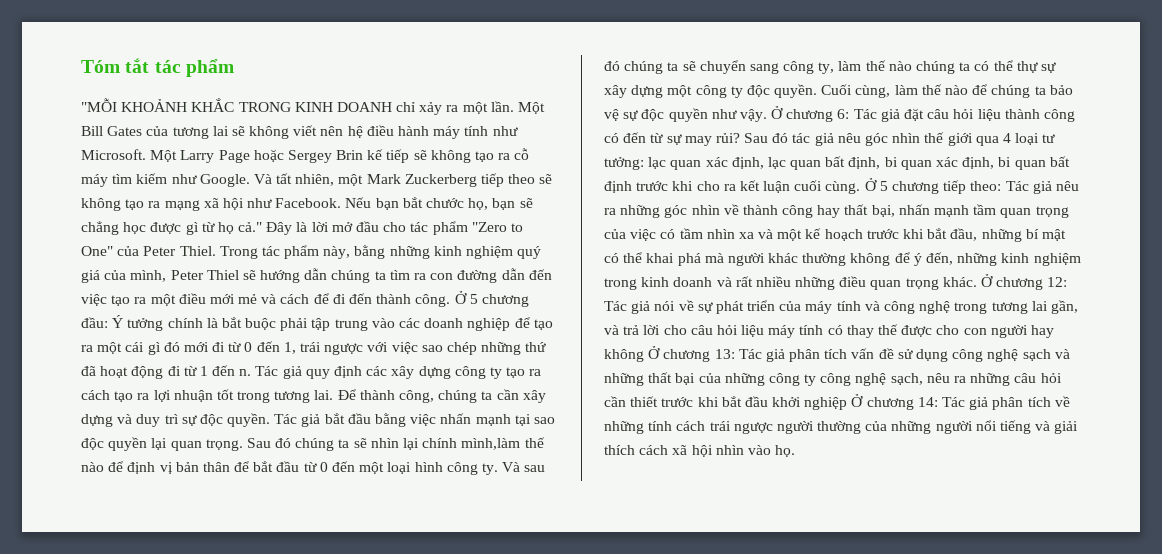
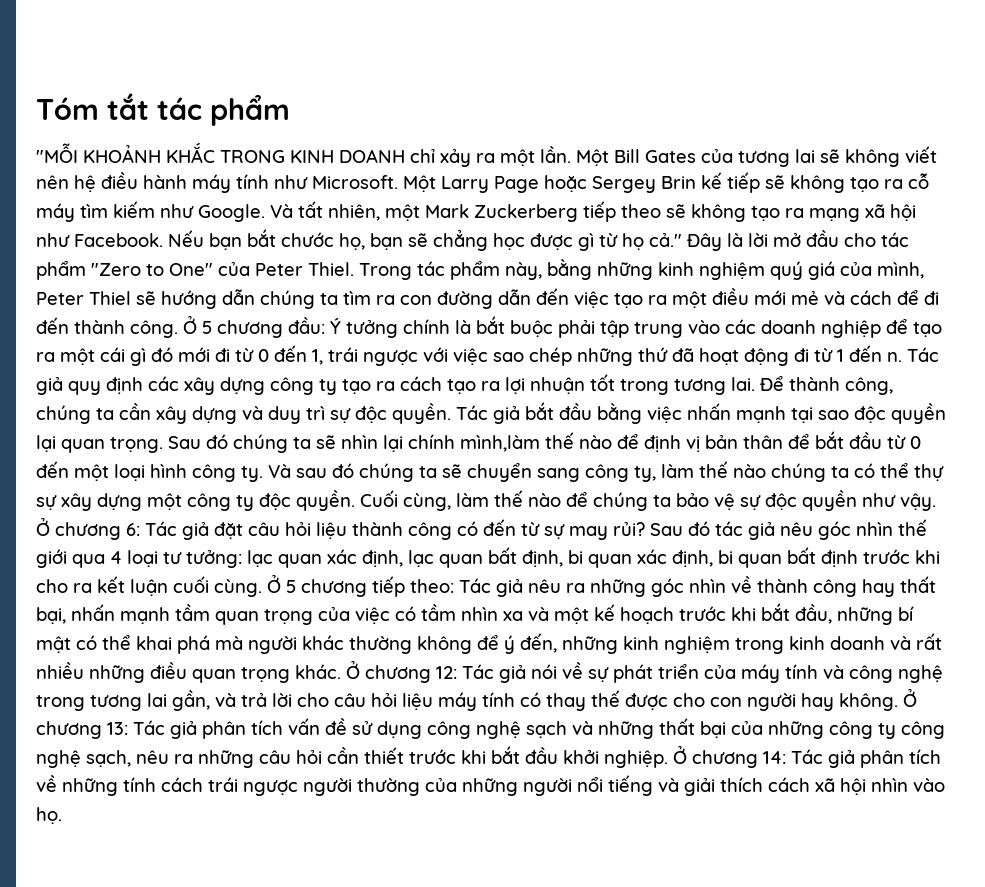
[604,349,644,362] không -> [839,693,898,711] không.
[804,397,848,410] nghiệp -> [604,750,668,768] nghiệp.

